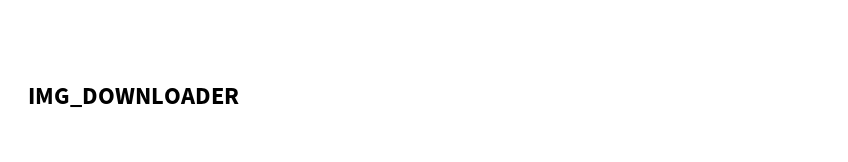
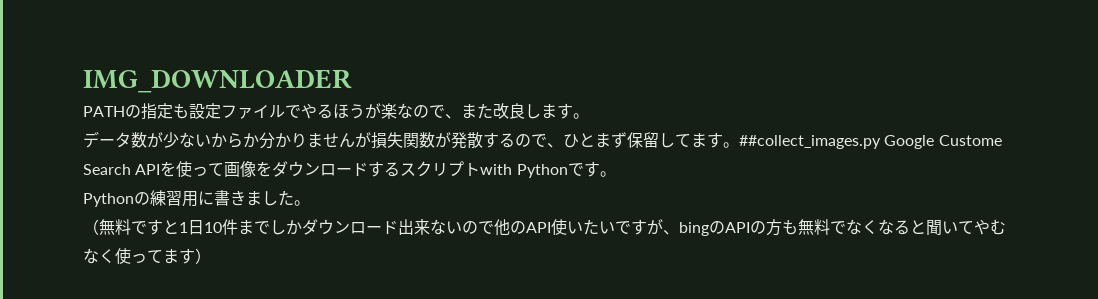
(239, 98) none -> [83,103,589,120] [83,131,1002,149] [83,161,616,178] [83,190,310,207] [83,219,1006,236] [83,248,211,264] // PATHの指定も設定ファイルでやるほうが楽なので、また改良します。 // データ数が少ないからか分かりませんが損失関数が発散するので、ひとまず保留してます。##collect_images.py Google Custome Search APIを使って画像をダウンロードするスクリプトwith Pythonです。 // Pythonの練習用に書きました。 // （無料ですと1日10件までしかダウンロード出来ないので他のAPI使いたいですが、bingのAPIの方も無料でなくなると聞いてやむなく使ってます）

